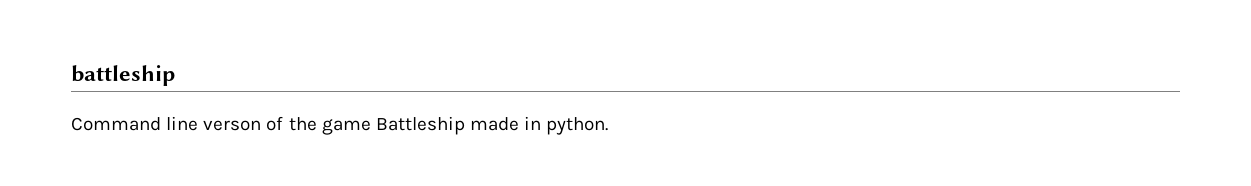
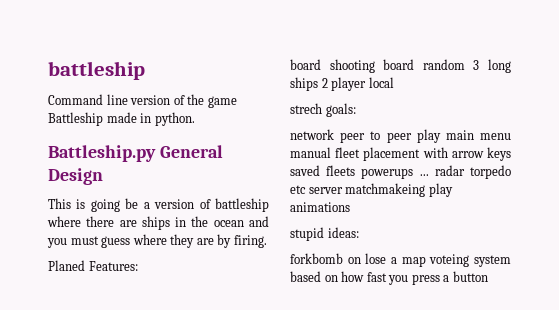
[203,120,262,131] verson -> [130,95,171,105] version
(609, 126) none -> [48,145,223,162] [48,168,103,185] [48,198,269,212] [47,216,269,230] [47,234,267,248] [48,260,138,271] [290,59,511,73] [290,77,394,91] [290,103,356,117] [290,129,511,143] [290,147,511,161] [290,165,512,179] [290,183,453,197] [290,202,350,212] [290,227,359,241] [290,253,511,267] [290,271,488,285] // Battleship.py General Design // This is going be a version of battleship where there are ships in the ocean and you must guess where they are by firing. // Planed Features: // board shooting board random 3 long ships 2 player local // strech goals: // network peer to peer play main menu manual fleet placement with arrow keys saved fleets powerups ... radar torpedo etc server matchmakeing play animations // stupid ideas: // forkbomb on lose a map voteing system based on how fast you press a button

